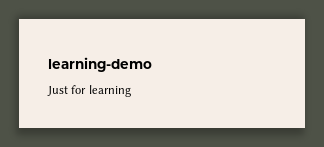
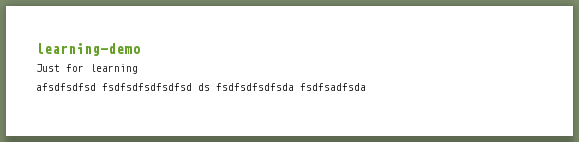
(131, 91) none -> [36,83,366,91] // afsdfsdfsd fsdfsdfsdfsdfsd ds fsdfsdfsdfsda fsdfsadfsda

